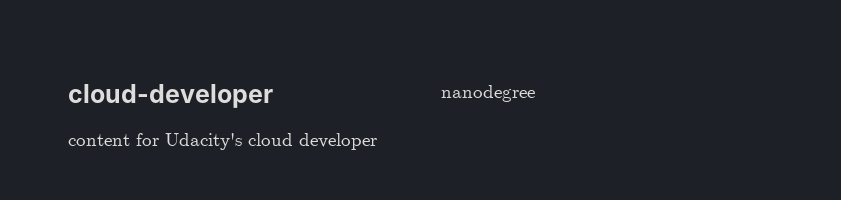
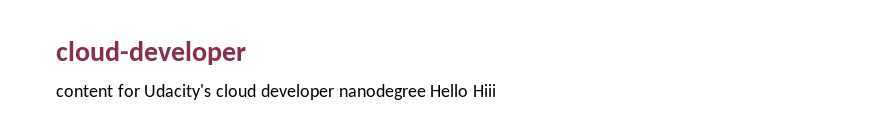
(535, 93) none -> [430,84,497,97] Hello Hiii

